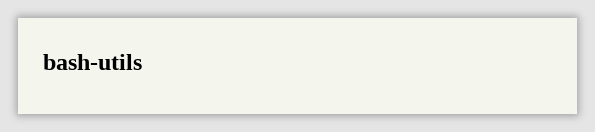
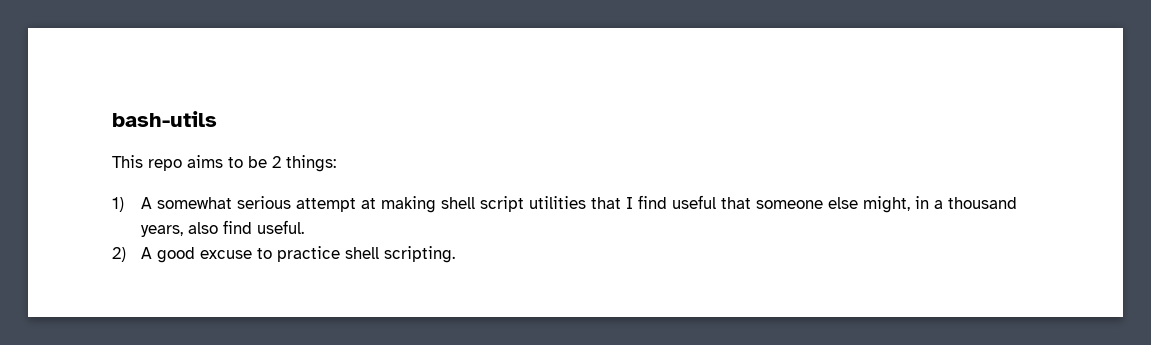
(142, 62) none -> [112,155,336,172] [112,195,1017,213] [140,220,304,237] [112,246,455,263] // This repo aims to be 2 things: // 1) A somewhat serious attempt at making shell script utilities that I find useful that someone else might, in a thousand years, also find useful. // 2) A good excuse to practice shell scripting.

